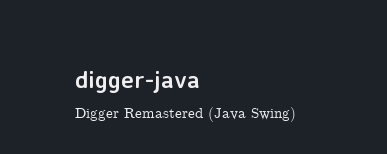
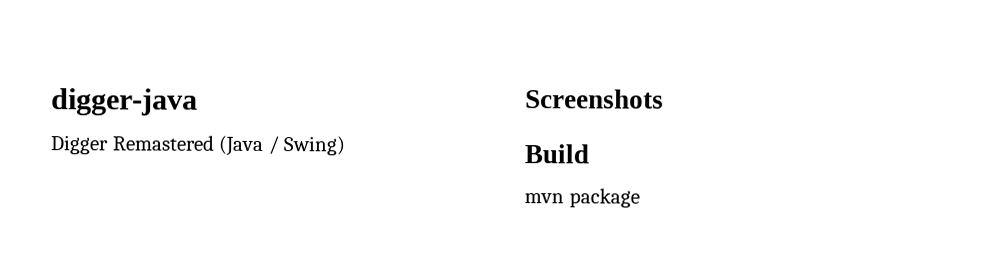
(246, 114) none -> [267,136,279,155] /
(296, 114) none -> [525,89,664,109] [524,144,589,164] [524,188,640,208] // Screenshots // Build // mvn package

